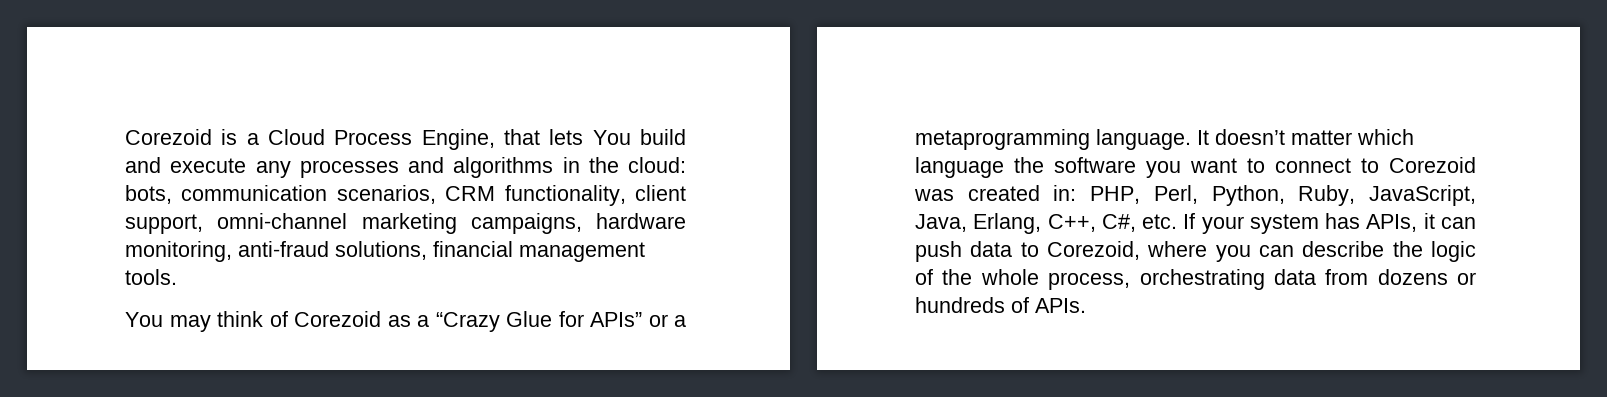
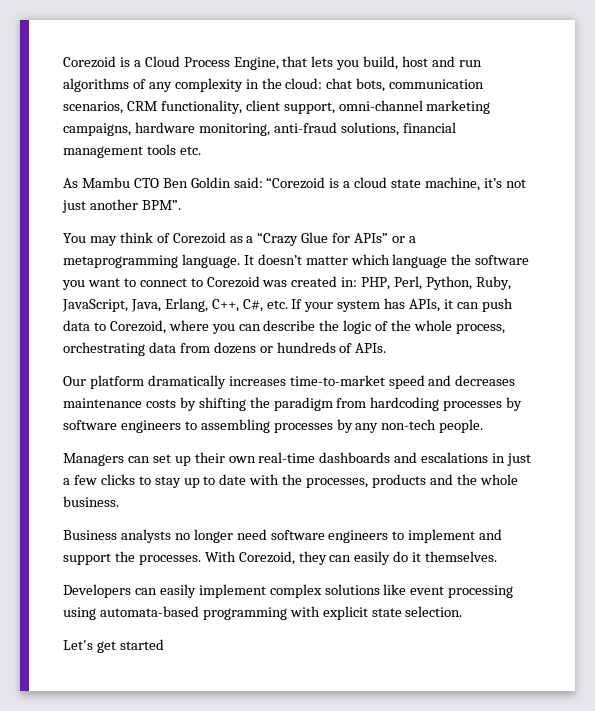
[592,129,686,145] [125,157,554,178] You build and execute any processes and algorithms -> [336,56,482,70] [63,78,243,92] you build, host and run algorithms of any complexity
(686, 165) none -> [326,78,353,89] chat
[125,269,177,285] tools. -> [146,144,201,155] [63,177,526,191] [62,199,181,213] tools etc. // As Mambu CTO Ben Goldin said: “Corezoid is a cloud state machine, it’s not just another BPM”.
(1086, 305) none -> [63,375,516,389] [63,397,523,411] [63,419,484,433] [63,452,532,466] [63,474,518,488] [63,496,119,507] [63,529,503,543] [63,551,498,565] [63,584,514,598] [63,606,463,620] [63,639,164,653] // Our platform dramatically increases time-to-market speed and decreases maintenance costs by shifting the paradigm from hardcoding processes by software engineers to assembling processes by any non-tech people. // Managers can set up their own real-time dashboards and escalations in just a few clicks to stay up to date with the processes, products and the whole business. // Business analysts no longer need software engineers to implement and support the processes. With Corezoid, they can easily do it themselves. // Developers can easily implement complex solutions like event processing using automata-based programming with explicit state selection. // Let's get started

